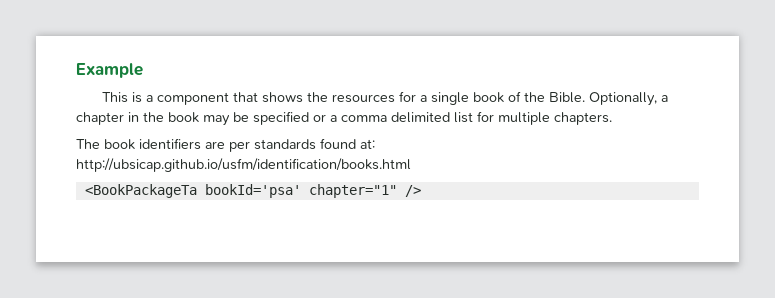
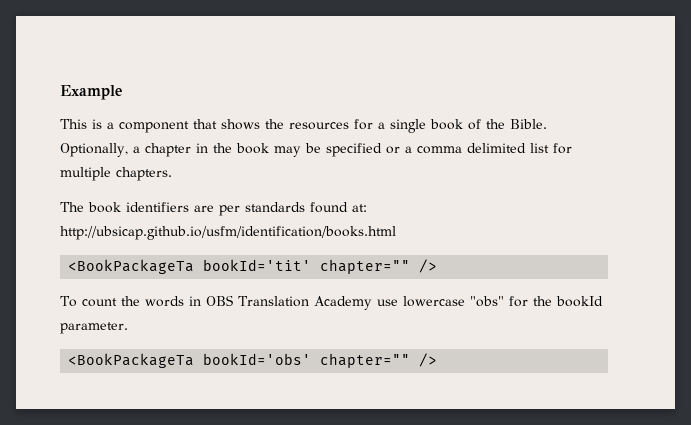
[204,184,421,198] bookId='psa' chapter="1" /> -> [203,259,438,274] [60,295,603,310] [60,322,128,334] [68,353,438,368] bookId='tit' chapter="" /> // To count the words in OBS Translation Academy use lowercase "obs" for the bookId parameter. // <BookPackageTa bookId='obs' chapter="" />

